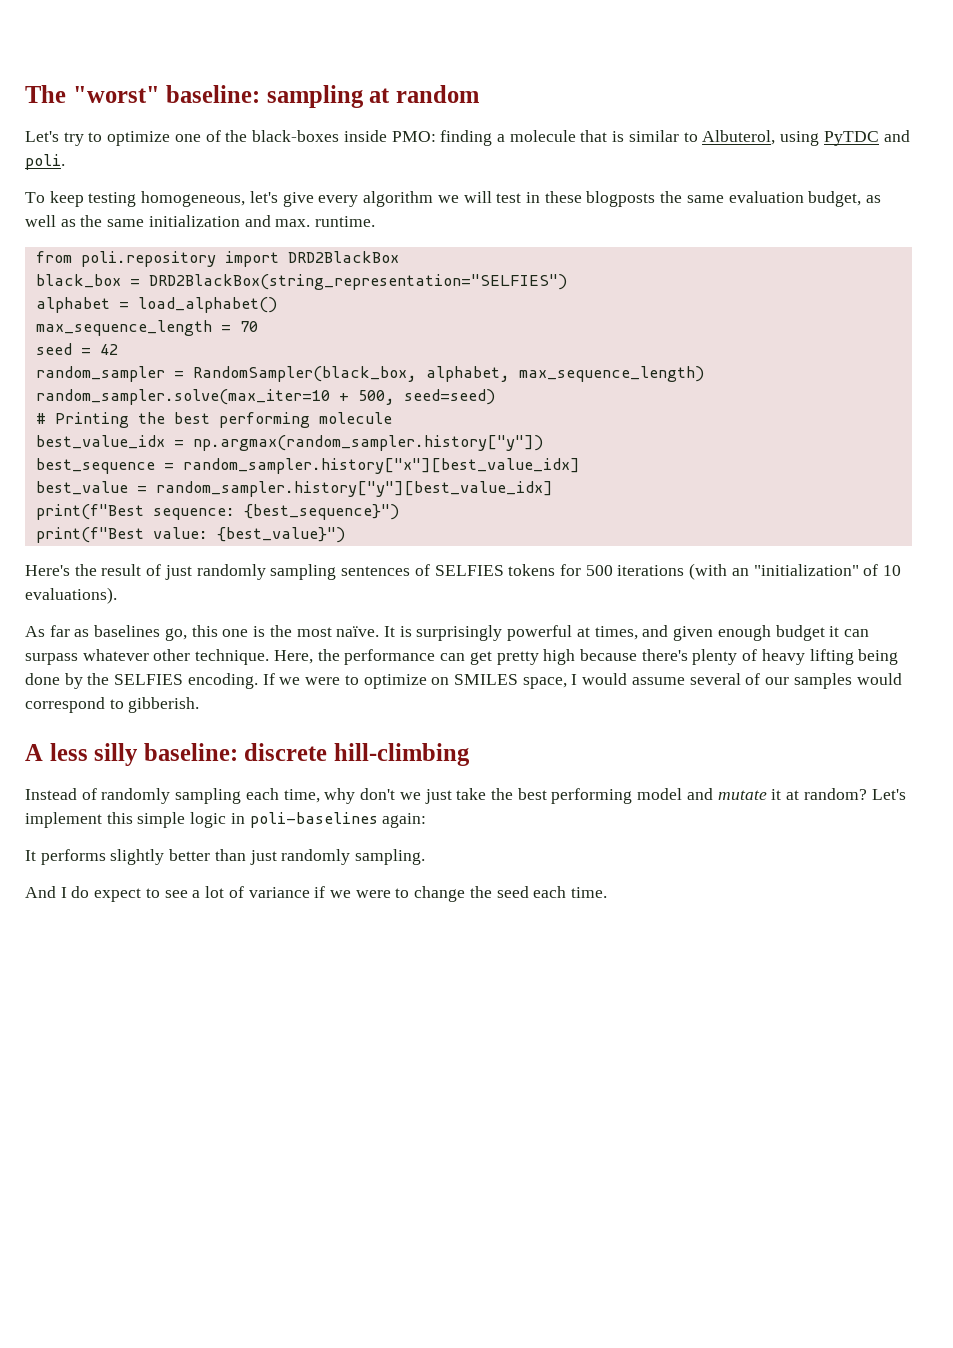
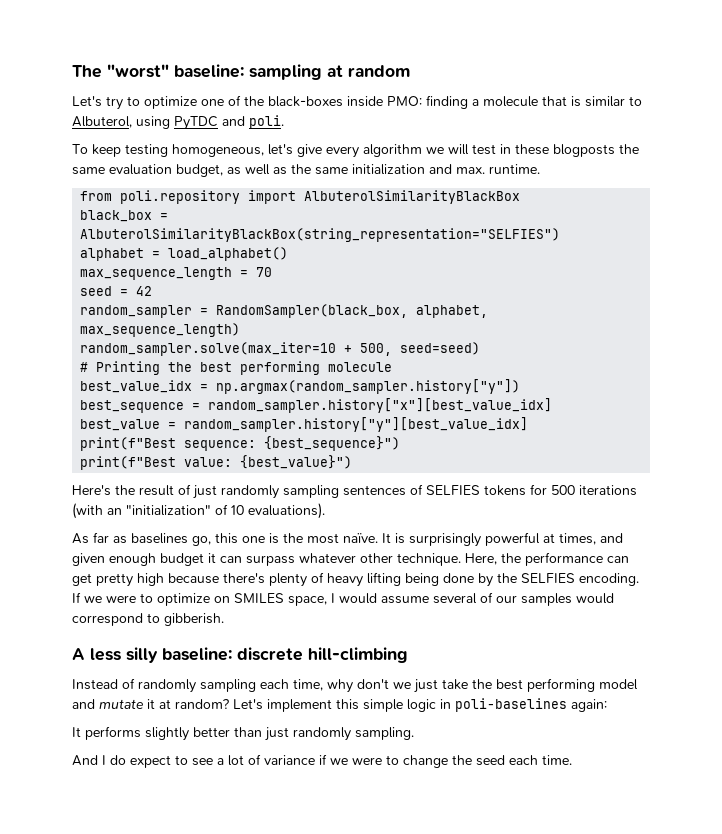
[287,251,399,263] DRD2BlackBox -> [304,190,521,204] AlbuterolSimilarityBlackBox
[148,274,567,290] DRD2BlackBox(string_representation="SELFIES") -> [80,228,561,242] AlbuterolSimilarityBlackBox(string_representation="SELFIES")

